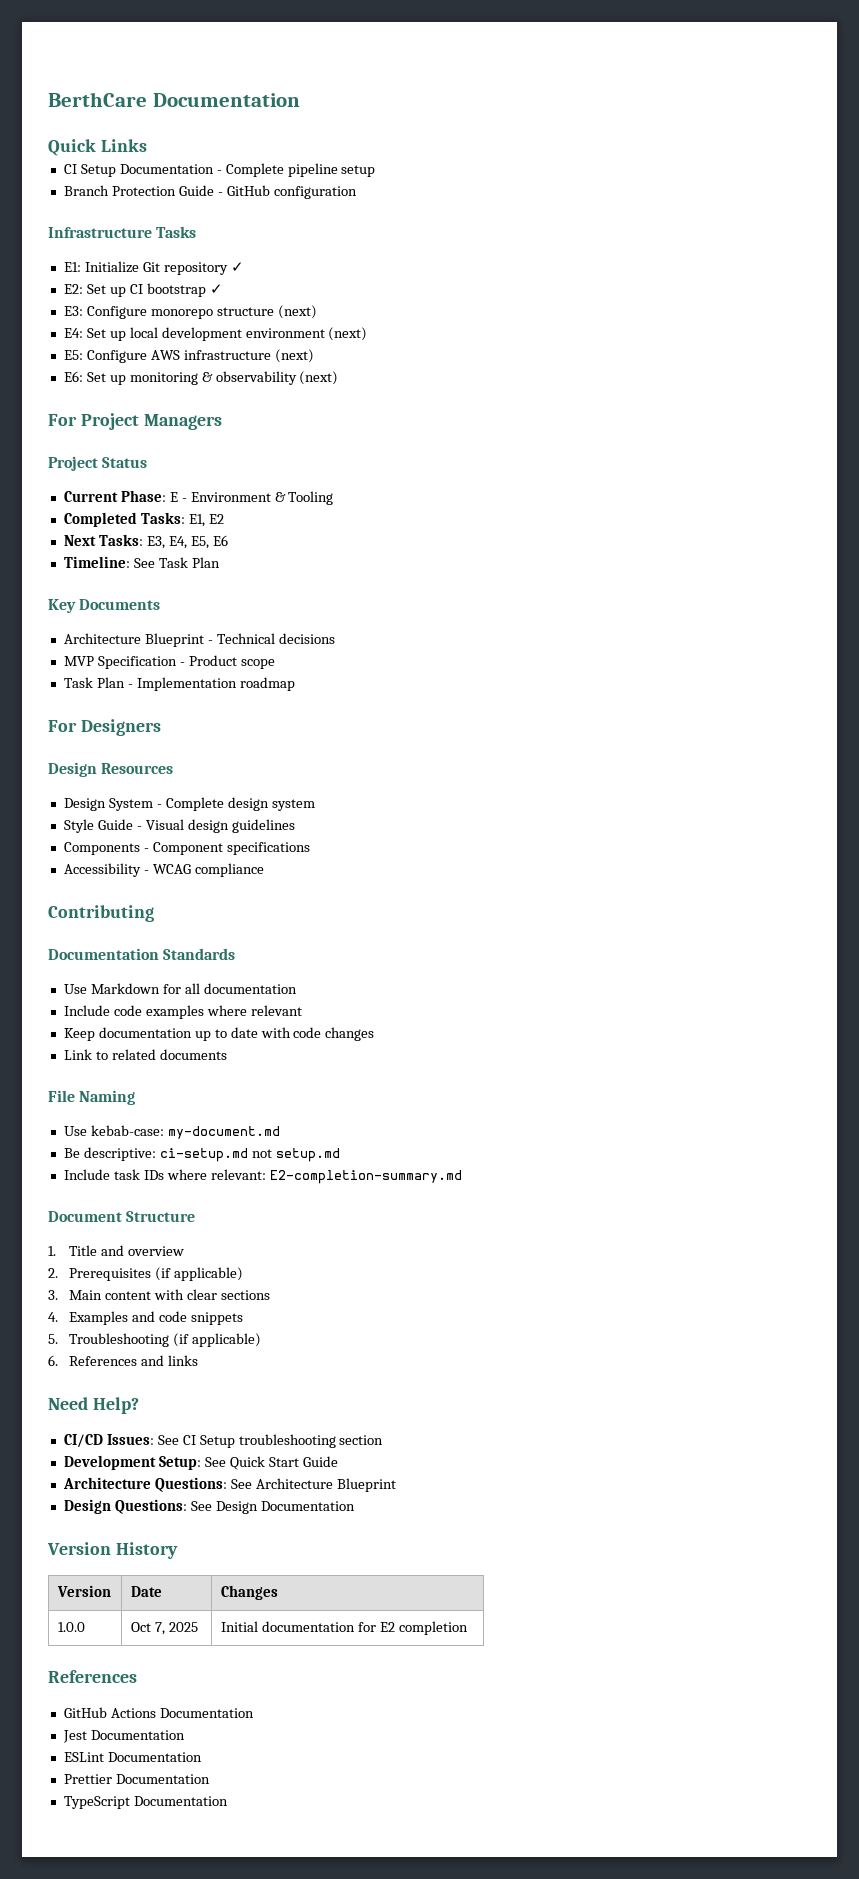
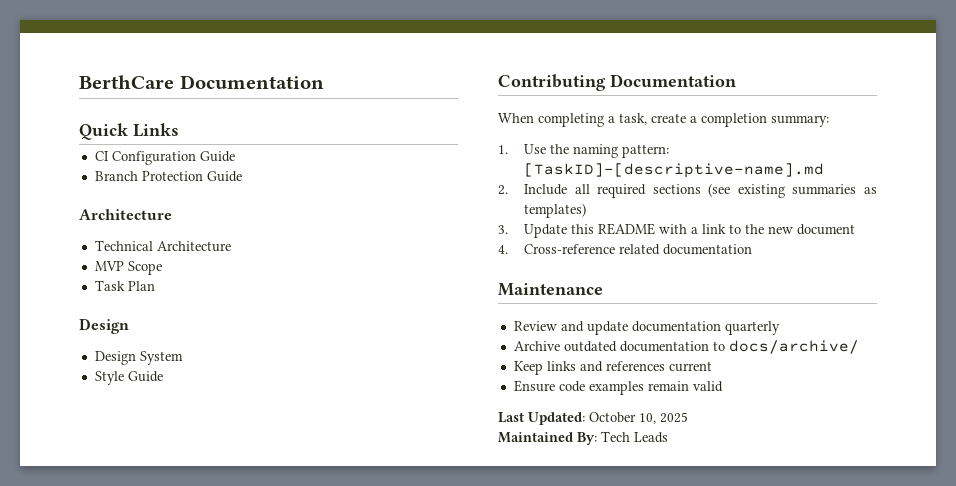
[80,163,376,177] [63,185,357,199] [48,226,197,238] [63,261,244,275] [63,283,223,297] [63,305,317,319] [63,327,368,341] [63,349,314,363] [63,371,339,385] [48,413,222,430] [48,456,148,471] [63,490,334,505] [63,512,224,527] [63,534,228,549] [63,556,220,568] [48,599,161,613] [63,633,335,647] [63,655,275,669] [63,677,295,691] [48,719,161,736] [48,762,174,777] Setup Documentation - Complete pipeline setup // Branch Protection Guide - GitHub configuration // Infrastructure Tasks // E1: Initialize Git repository ✓ // E2: Set up CI bootstrap ✓ // E3: Configure monorepo structure (next) // E4: Set up local development environment (next) // E5: Configure AWS infrastructure (next) // E6: Set up monitoring & observability (next) // For Project Managers // Project Status // Current Phase: E - Environment & Tooling // Completed Tasks: E1, E2 // Next Tasks: E3, E4, E5, E6 // Timeline: See Task Plan // Key Documents // Architecture Blueprint - Technical decisions // MVP Specification - Product scope // Task Plan - Implementation roadmap // For Designers // Design Resources -> [111,151,235,165] [94,171,242,182] [79,209,172,220] [94,240,231,252] [94,261,162,275] [94,280,155,291] [79,318,129,334] Configuration Guide // Branch Protection Guide // Architecture // Technical Architecture // MVP Scope // Task Plan // Design
[156,797,315,811] [63,819,295,833] [63,842,310,855] [63,863,264,877] [48,905,154,922] [48,948,236,960] [63,983,297,994] [63,1005,302,1019] [63,1027,375,1041] [63,1049,227,1060] [48,1090,136,1105] [63,1125,280,1139] [63,1147,340,1162] [63,1169,462,1184] [48,1211,196,1222] [48,1245,184,1256] [48,1267,243,1281] [48,1289,270,1300] [48,1311,243,1325] [48,1333,261,1347] [48,1355,198,1366] [48,1397,139,1414] [63,1434,384,1448] [63,1455,338,1470] [62,1477,396,1492] [63,1499,355,1514] [47,1542,178,1559] [56,1585,111,1597] [130,1586,162,1597] [220,1585,278,1600] [57,1622,85,1632] [130,1622,198,1635] [220,1621,468,1635] [48,1670,137,1683] [63,1707,254,1718] [62,1730,185,1743] [63,1752,202,1762] [63,1774,210,1784] [63,1796,228,1809] - Complete design system // Style Guide - Visual design guidelines // Components - Component specifications // Accessibility - WCAG compliance // Contributing // Documentation Standards // Use Markdown for all documentation // Include code examples where relevant // Keep documentation up to date with code changes // Link to related documents // File Naming // Use kebab-case: my-document.md // Be descriptive: ci-setup.md not setup.md // Include task IDs where relevant: E2-completion-summary.md // Document Structure // 1. Title and overview // 2. Prerequisites (if applicable) // 3. Main content with clear sections // 4. Examples and code snippets // 5. Troubleshooting (if applicable) // 6. References and links // Need Help? // CI/CD Issues: See CI Setup troubleshooting section // Development Setup: See Quick Start Guide // Architecture Questions: See Architecture Blueprint // Design Questions: See Design Documentation // Version History // Version | Date | Changes // 1.0.0 | Oct 7, 2025 | Initial documentation for E2 completion // References // GitHub Actions Documentation // Jest Documentation // ESLint Documentation // Prettier Documentation // TypeScript Documentation -> [94,371,163,385] [498,74,736,91] [498,113,829,127] [498,144,670,158] [524,163,825,178] [498,183,877,198] [524,203,587,218] [498,223,856,238] [498,244,753,255] [498,283,603,296] [513,321,780,335] [513,340,859,354] [513,361,712,375] [513,380,723,395] [498,412,688,425] [498,431,668,445] // Style Guide // Contributing Documentation // When completing a task, create a completion summary: // 1. Use the naming pattern: [TaskID]-[descriptive-name].md // 2. Include all required sections (see existing summaries as templates) // 3. Update this README with a link to the new document // 4. Cross-reference related documentation // Maintenance // Review and update documentation quarterly // Archive outdated documentation to docs/archive/ // Keep links and references current // Ensure code examples remain valid // Last Updated: October 10, 2025 // Maintained By: Tech Leads

